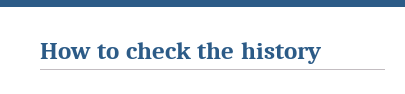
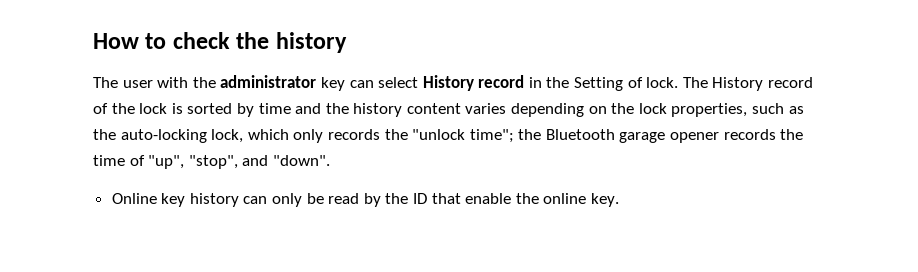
(322, 53) none -> [93,75,814,91] [93,103,804,117] [93,129,804,143] [93,155,330,169] [111,193,619,207] // The user with the administrator key can select History record in the Setting of lock. The History record of the lock is sorted by time and the history content varies depending on the lock properties, such as the auto-locking lock, which only records the "unlock time"; the Bluetooth garage opener records the time of "up", "stop", and "down". // Online key history can only be read by the ID that enable the online key.

